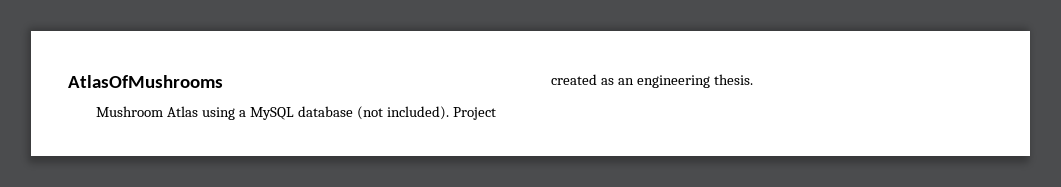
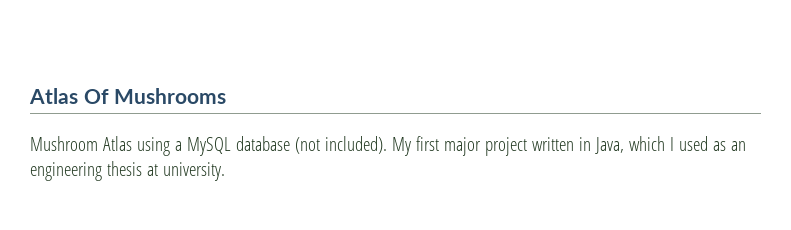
[68,75,223,88] AtlasOfMushrooms -> [29,88,227,104] Atlas Of Mushrooms
[452,107,496,120] [551,74,753,88] Project created as an engineering thesis. -> [391,136,746,156] [30,161,225,181] My first major project written in Java, which I used as an engineering thesis at university.

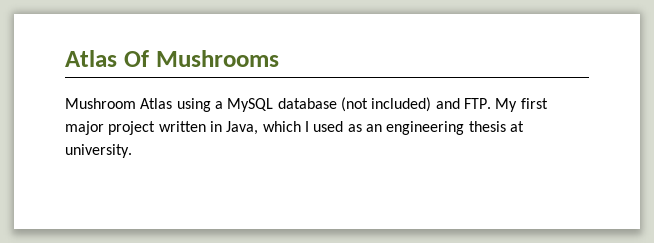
[324,136,387,154] included). -> [371,97,491,112] included) and FTP.

